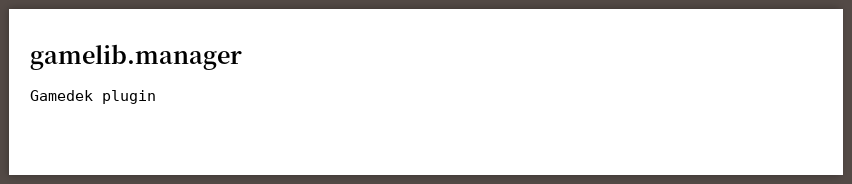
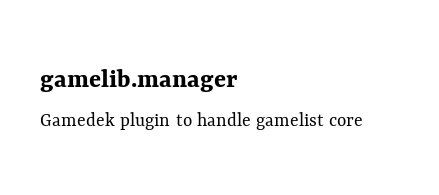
(156, 97) none -> [175,112,364,130] to handle gamelist core

